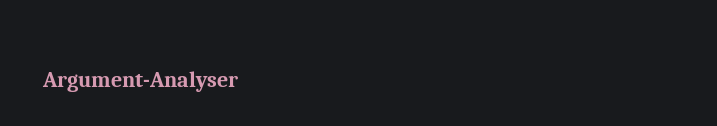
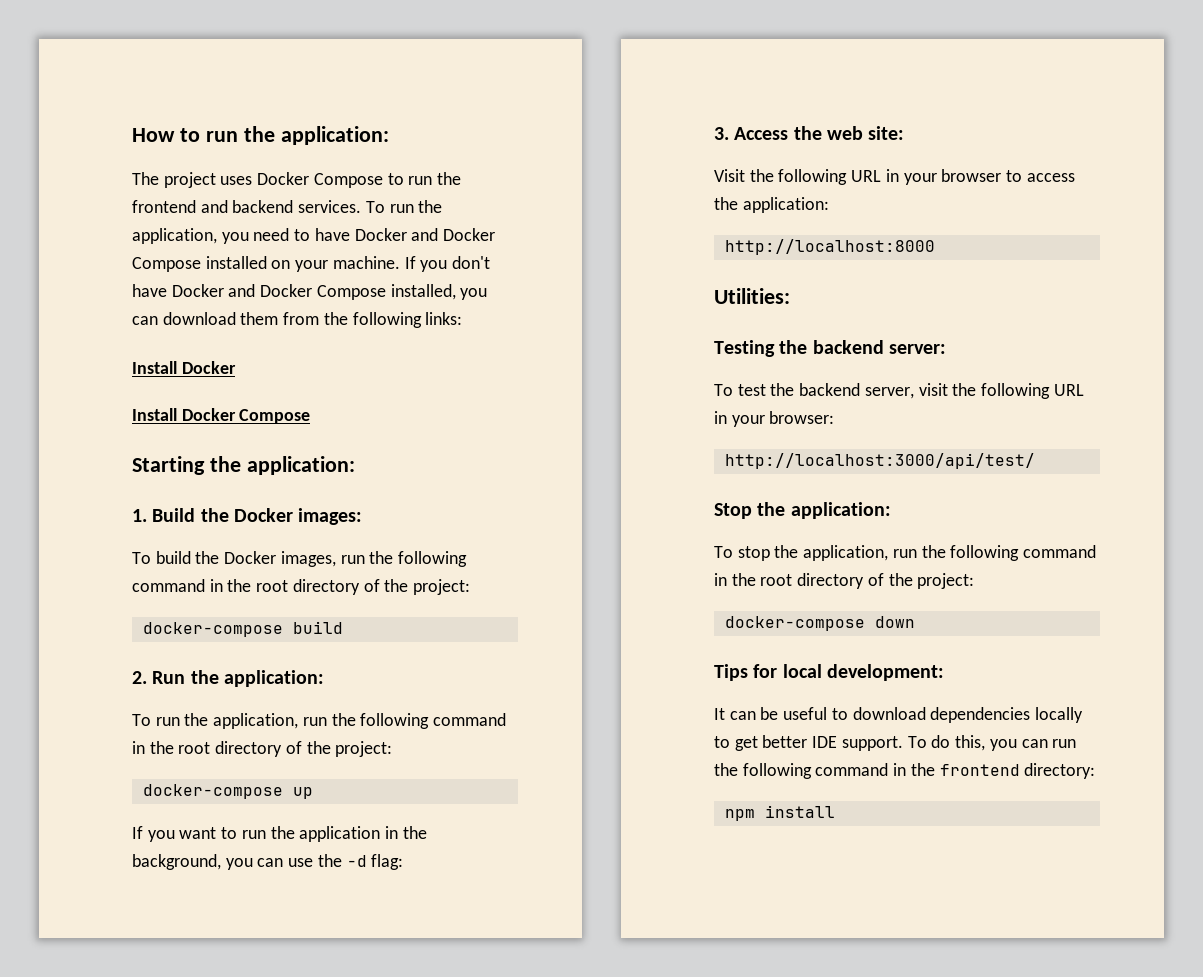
[42,71,238,92] Argument-Analyser -> [132,126,389,145] [132,172,462,188] [132,200,443,213] [132,228,496,244] [132,256,491,272] [132,284,488,300] [132,312,463,328] [132,361,236,374] [132,408,311,424] [132,456,355,475] [132,508,363,525] [132,551,468,567] [132,579,471,595] [142,621,343,637] [132,670,324,687] [132,713,507,729] [132,741,393,757] [142,784,313,799] [132,826,427,842] [132,854,404,870] [714,126,905,140] [714,169,1075,185] [714,197,829,213] [724,239,935,255] [714,288,790,304] [714,340,946,357] [714,383,1084,399] [714,411,835,427] [724,453,1035,469] [714,502,891,519] [714,545,1097,561] [714,573,975,589] [724,616,915,631] [714,664,944,681] [714,707,1084,723] [714,735,1077,751] [714,763,1096,779] [724,805,835,821] How to run the application: // The project uses Docker Compose to run the frontend and backend services. To run the application, you need to have Docker and Docker Compose installed on your machine. If you don't have Docker and Docker Compose installed, you can download them from the following links: // Install Docker // Install Docker Compose // Starting the application: // 1. Build the Docker images: // To build the Docker images, run the following command in the root directory of the project: // docker-compose build // 2. Run the application: // To run the application, run the following command in the root directory of the project: // docker-compose up // If you want to run the application in the background, you can use the -d flag: // 3. Access the web site: // Visit the following URL in your browser to access the application: // http://localhost:8000 // Utilities: // Testing the backend server: // To test the backend server, visit the following URL in your browser: // http://localhost:3000/api/test/ // Stop the application: // To stop the application, run the following command in the root directory of the project: // docker-compose down // Tips for local development: // It can be useful to download dependencies locally to get better IDE support. To do this, you can run the following command in the frontend directory: // npm install

